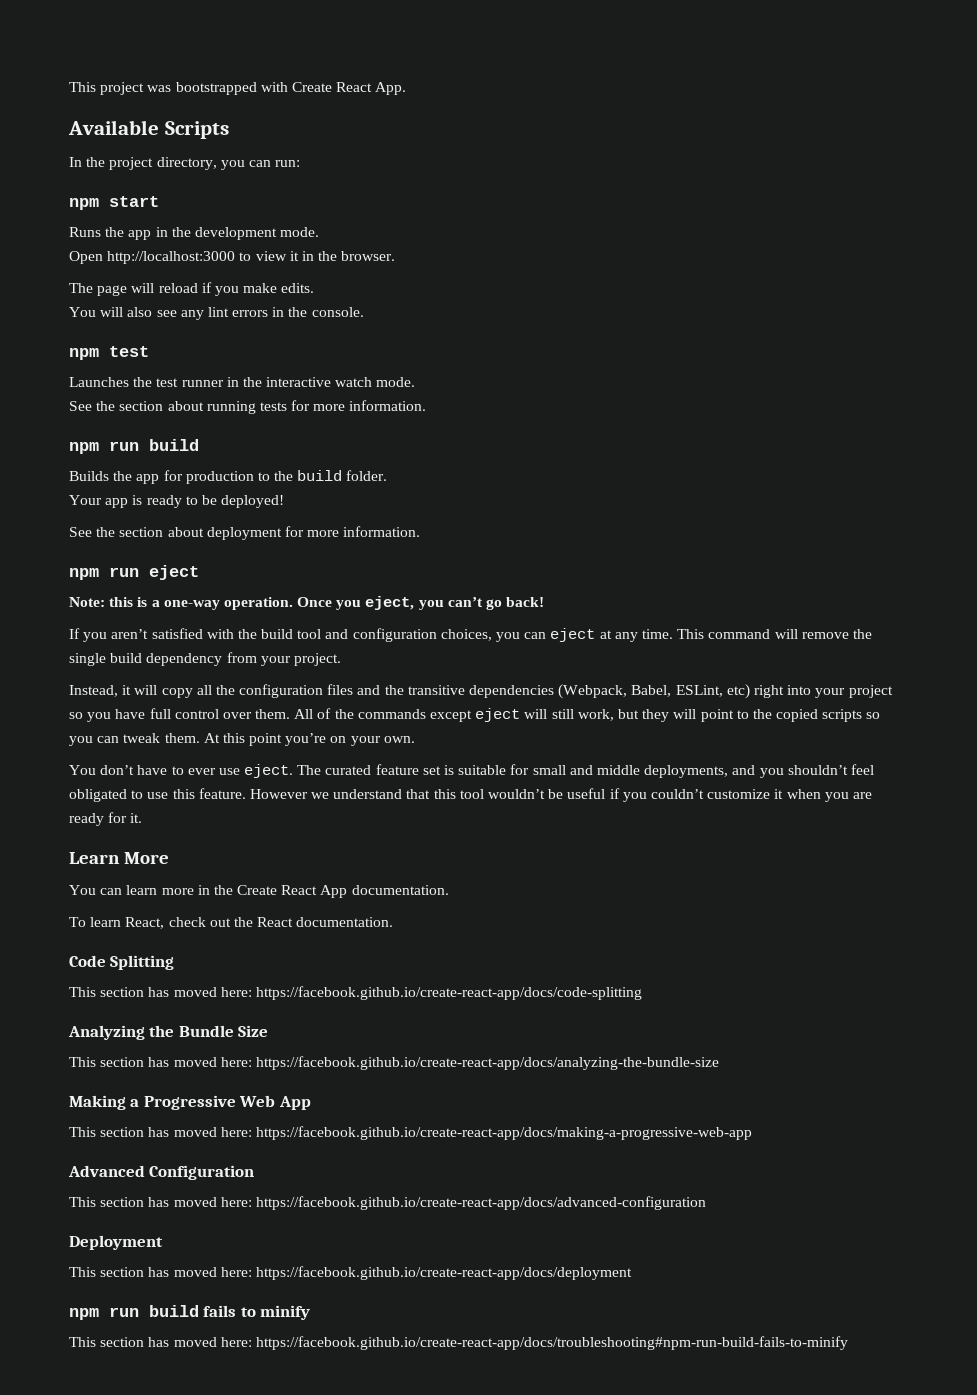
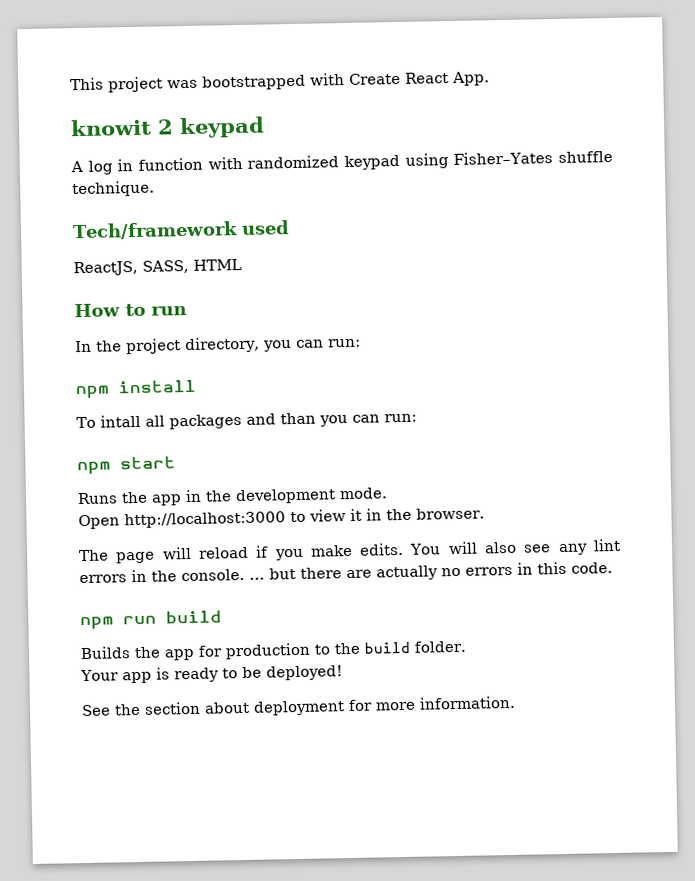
[68,120,229,139] Available Scripts -> [70,116,265,139] [70,150,613,175] [72,180,155,198] [72,220,290,241] [73,258,242,277] [74,303,187,318] knowit 2 keypad // A log in function with randomized keypad using Fisher–Yates shuffle technique. // Tech/framework used // ReactJS, SASS, HTML // How to run
(301, 163) none -> [75,379,197,399] [76,412,417,430] // npm install // To intall all packages and than you can run:
(315, 288) // -> (405, 549) none
[69,346,149,360] [69,377,416,387] [69,400,427,414] // npm test // Launches the test runner in the interactive watch mode. // See the section about running tests for more information. -> [249,561,613,581] ... but there are actually no errors in this code.
[69,565,199,580] [69,596,545,610] [69,628,872,642] [69,652,341,666] [69,684,893,699] [69,708,881,722] [69,733,415,746] [69,764,874,778] [69,788,872,802] [69,812,143,826] [69,852,169,864] [69,885,449,898] [69,917,394,929] [69,955,175,970] [69,986,642,1000] [68,1025,269,1040] [69,1056,719,1070] [69,1095,311,1110] [69,1126,752,1140] [68,1165,255,1180] [69,1196,706,1210] [69,1235,163,1250] [69,1266,632,1280] [69,1305,311,1320] [69,1336,848,1350] // npm run eject // Note: this is a one-way operation. Once you eject, you can’t go back! // If you aren’t satisfied with the build tool and configuration choices, you can eject at any time. This command will remove the single build dependency from your project. // Instead, it will copy all the configuration files and the transitive dependencies (Webpack, Babel, ESLint, etc) right into your project so you have full control over them. All of the commands except eject will still work, but they will point to the copied scripts so you can tweak them. At this point you’re on your own. // You don’t have to ever use eject. The curated feature set is suitable for small and middle deployments, and you shouldn’t feel obligated to use this feature. However we understand that this tool wouldn’t be useful if you couldn’t customize it when you are ready for it. // Learn More // You can learn more in the Create React App documentation. // To learn React, check out the React documentation. // Code Splitting // This section has moved here: https://facebook.github.io/create-react-app/docs/code-splitting // Analyzing the Bundle Size // This section has moved here: https://facebook.github.io/create-react-app/docs/analyzing-the-bundle-size // Making a Progressive Web App // This section has moved here: https://facebook.github.io/create-react-app/docs/making-a-progressive-web-app // Advanced Configuration // This section has moved here: https://facebook.github.io/create-react-app/docs/advanced-configuration // Deployment // This section has moved here: https://facebook.github.io/create-react-app/docs/deployment // npm run build fails to minify // This section has moved here: https://facebook.github.io/create-react-app/docs/troubleshooting#npm-run-build-fails-to-minify -> (516, 702) none

